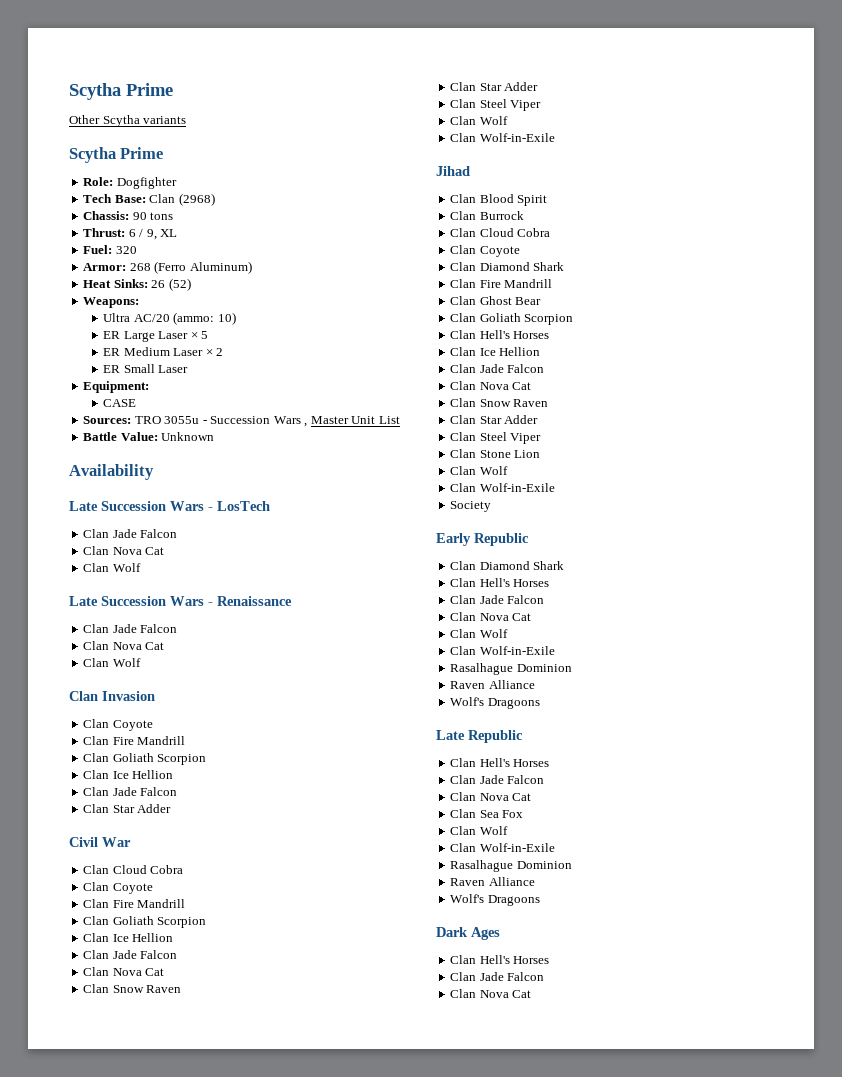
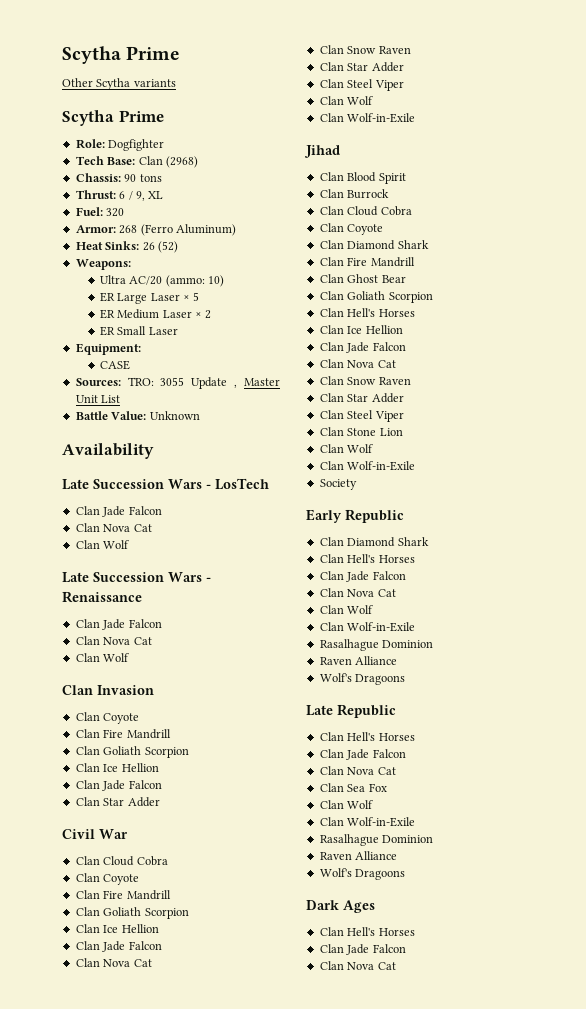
[134,416,301,424] TRO 3055u - Succession Wars -> [127,377,228,389] TRO: 3055 Update

